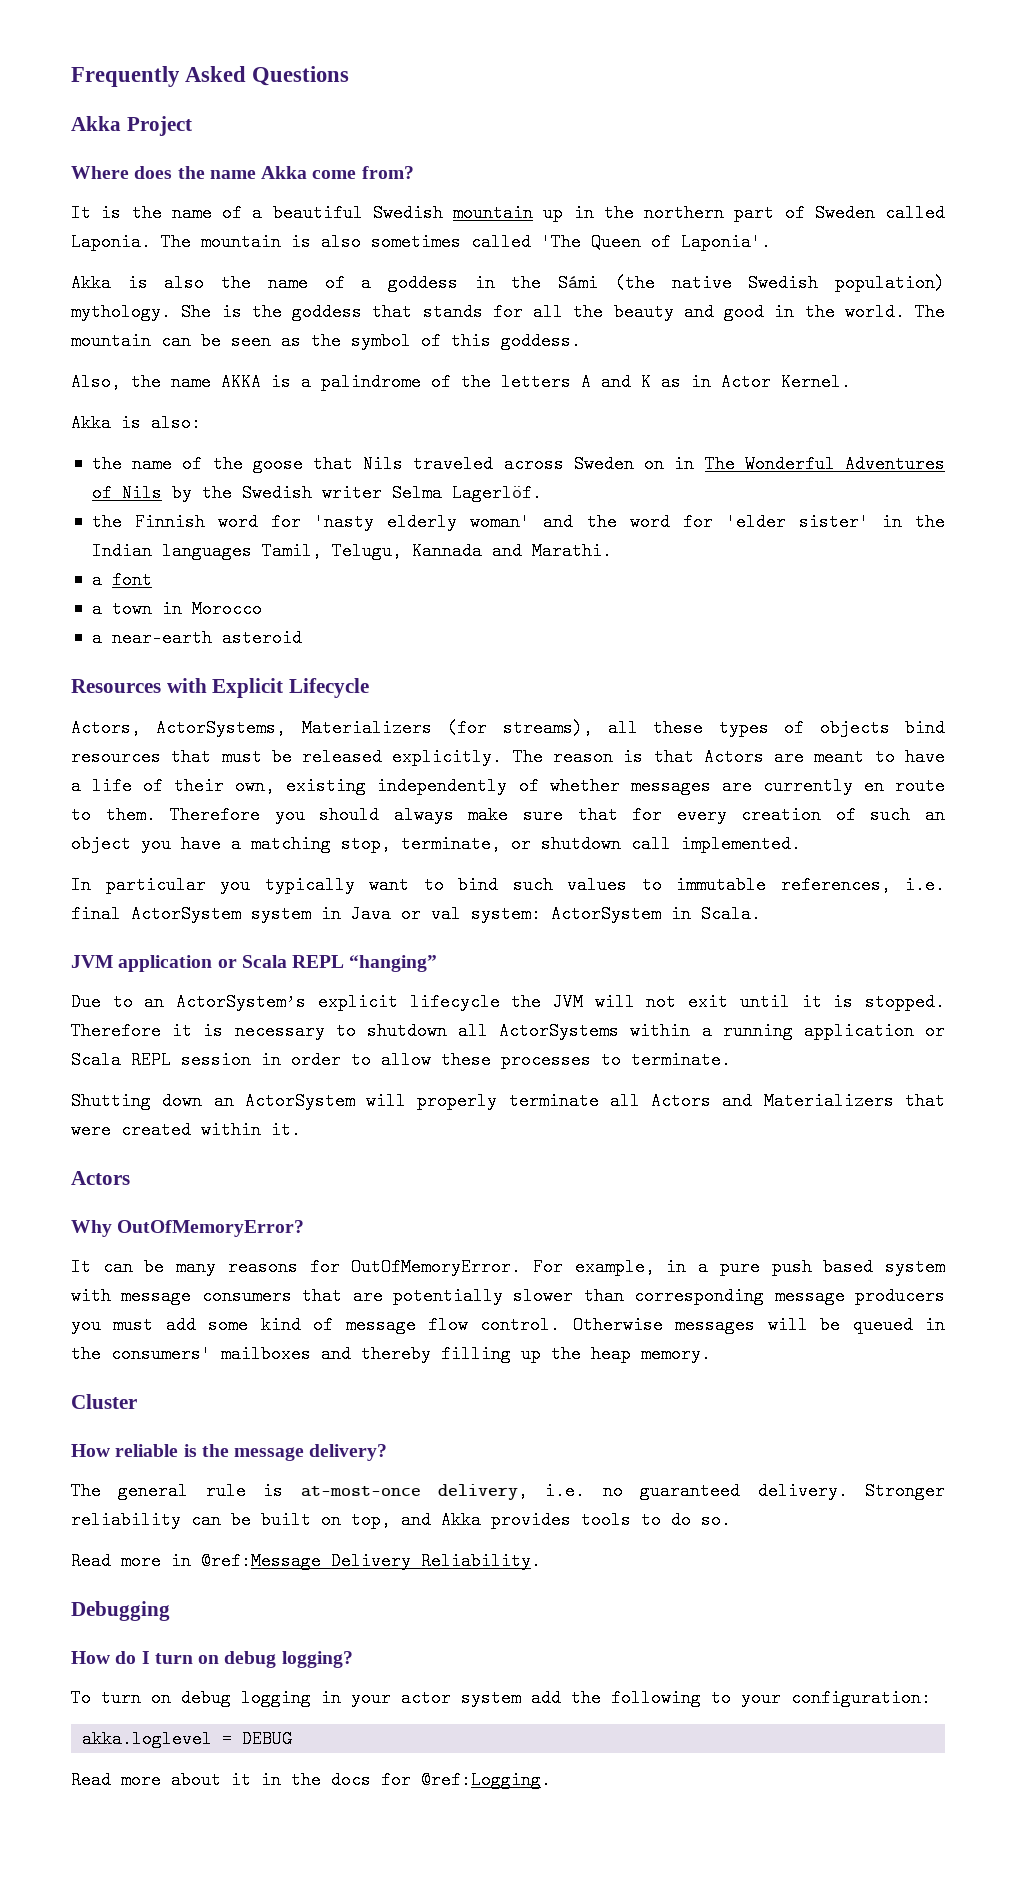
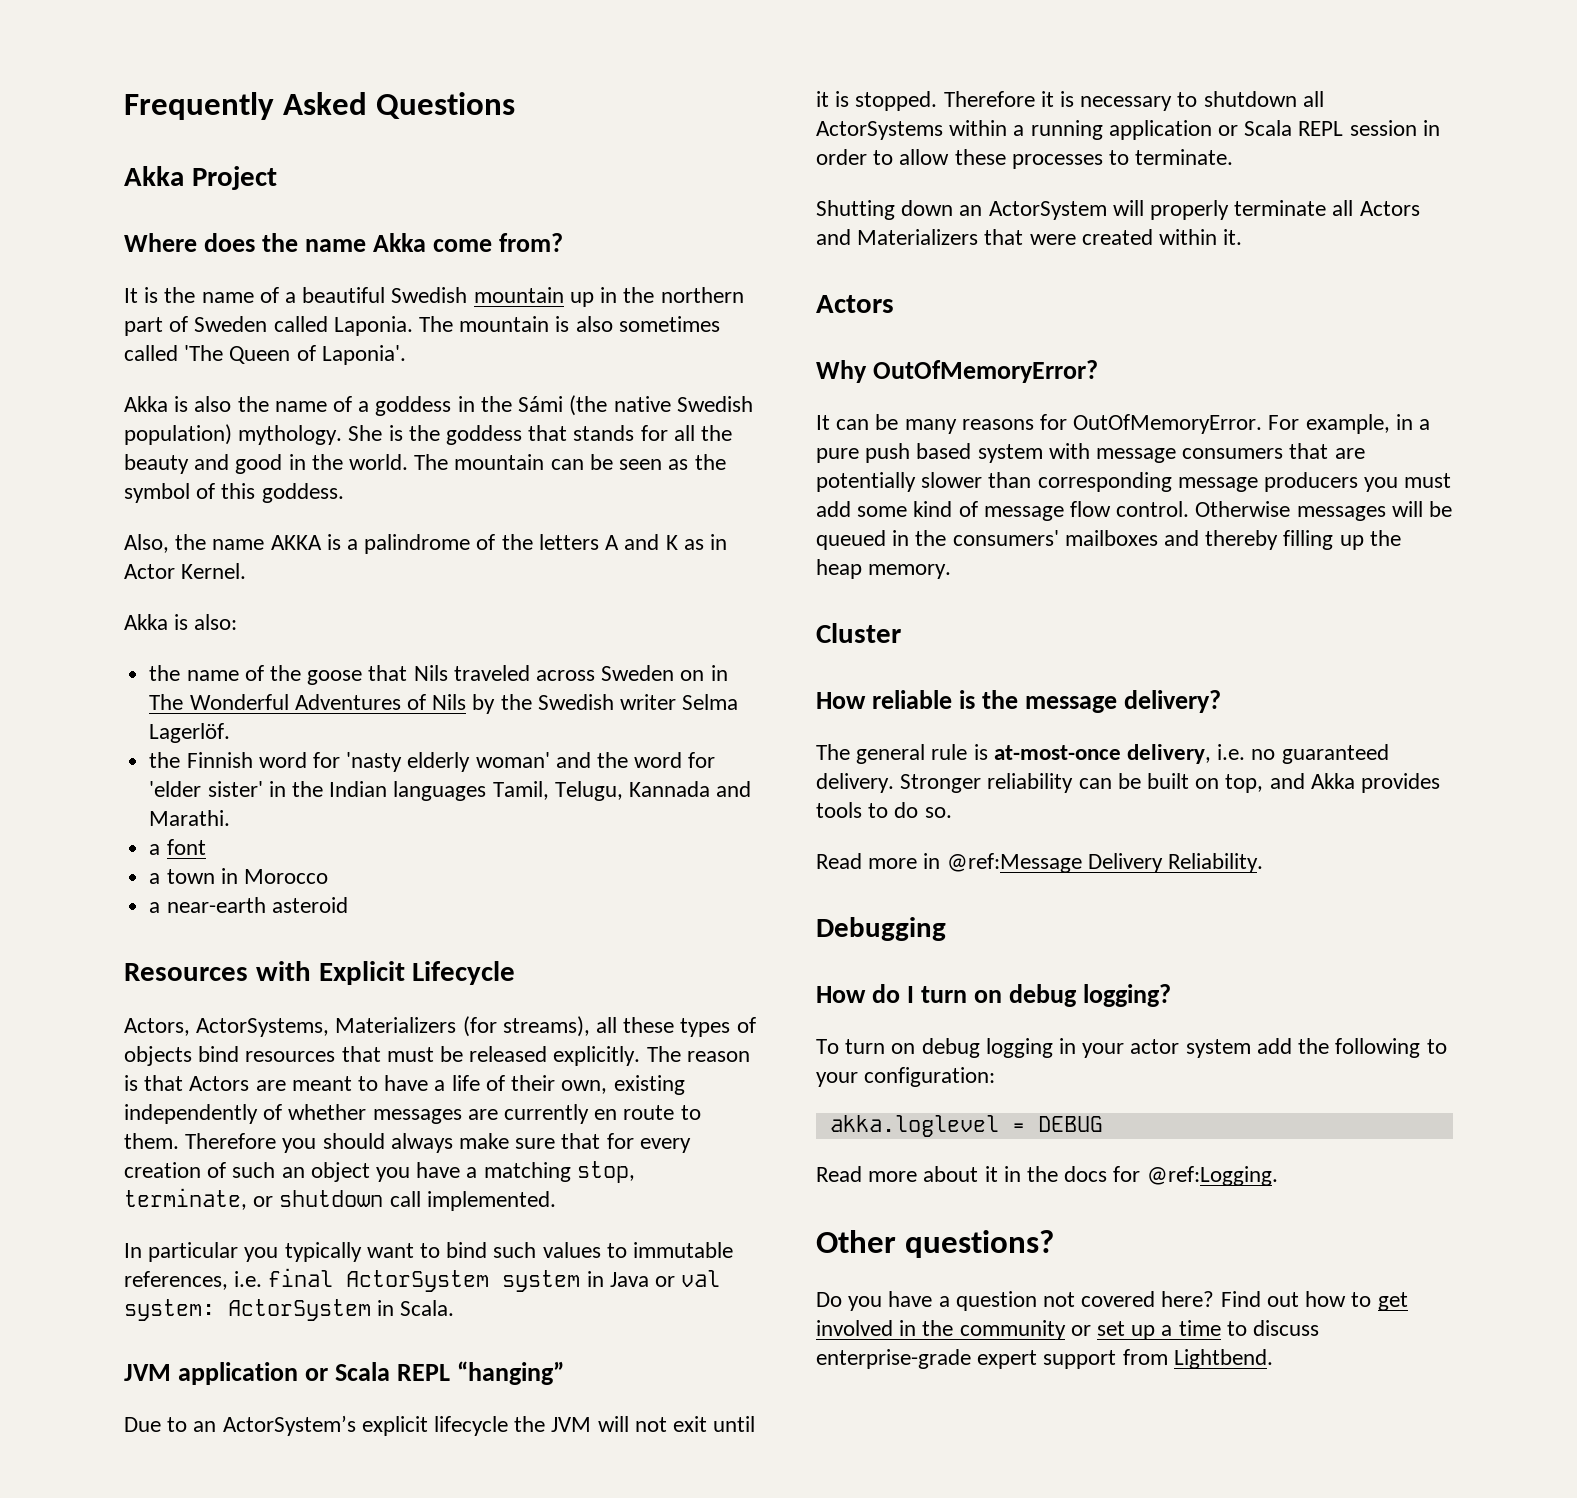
(551, 1780) none -> [816,1230,1054,1258] [816,1291,1408,1311] [816,1320,1320,1340] [816,1349,1273,1369] // Other questions? // Do you have a question not covered here? Find out how to get involved in the community or set up a time to discuss enterprise-grade expert support from Lightbend.

